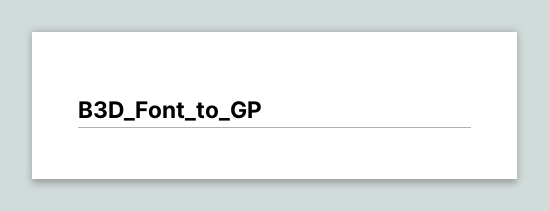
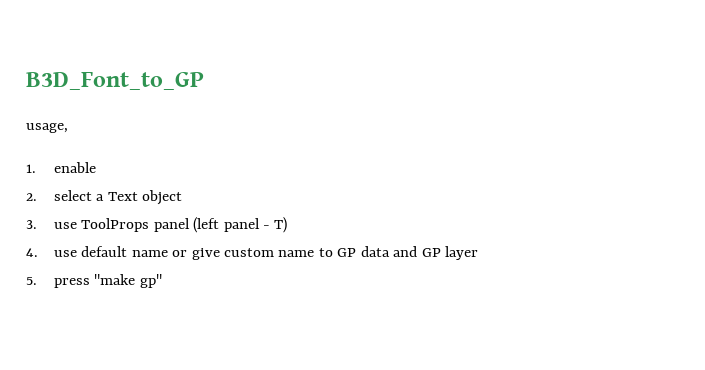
(262, 111) none -> [26,123,68,133] [26,162,96,173] [26,190,183,205] [26,217,288,233] [26,246,479,260] [26,274,162,288] // usage, // 1. enable // 2. select a Text object // 3. use ToolProps panel (left panel - T) // 4. use default name or give custom name to GP data and GP layer // 5. press "make gp"

